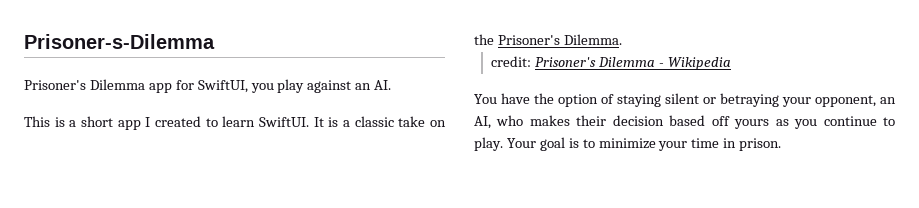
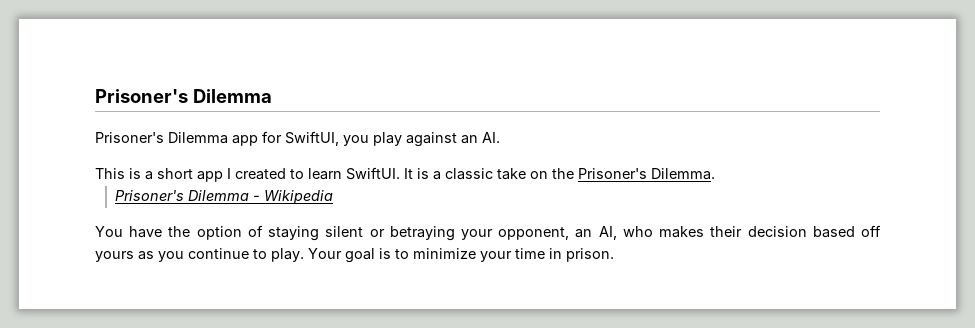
[24,34,215,49] Prisoner-s-Dilemma -> [95,89,272,103] Prisoner's Dilemma
[491,56,532,67] credit: -> (715, 174) none

